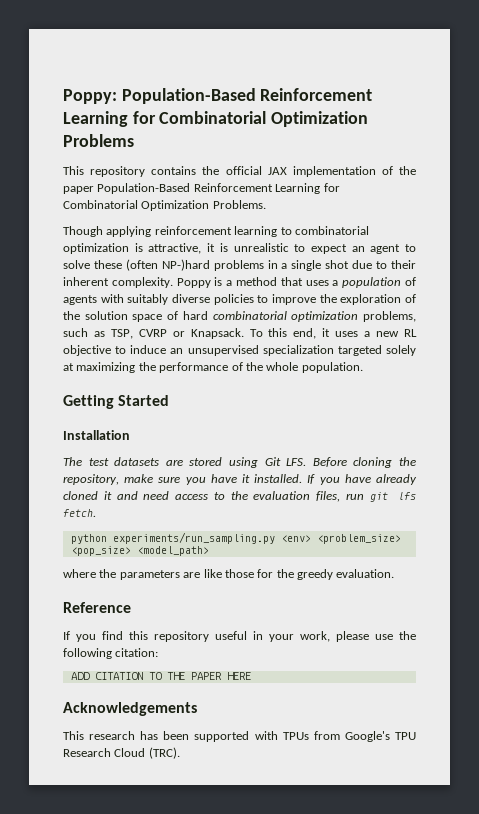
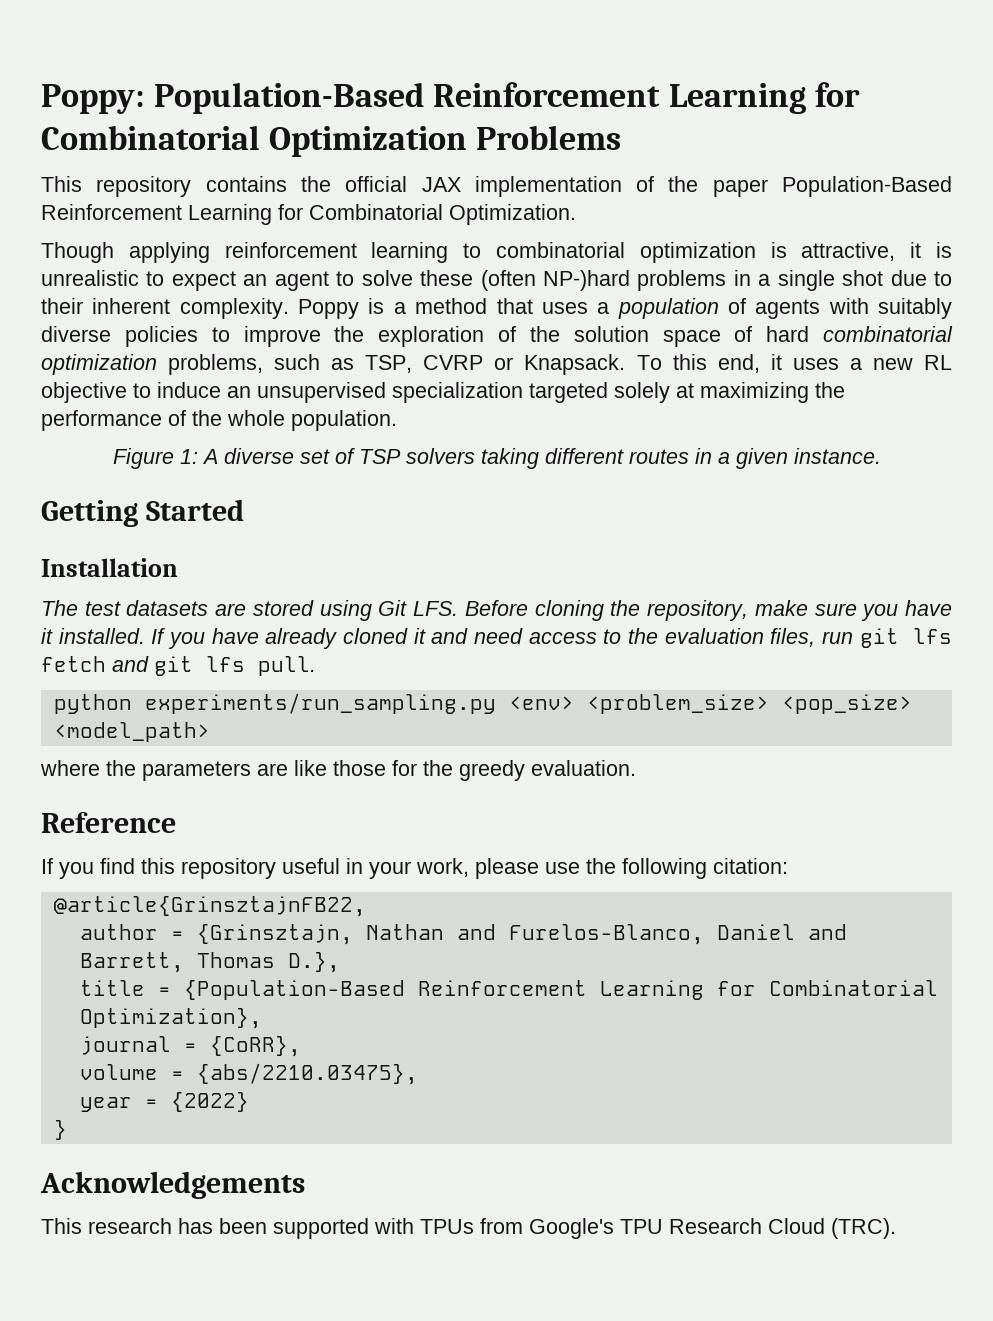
[141,200,266,211] Optimization Problems. -> [449,204,576,225] Optimization.
(363, 367) none -> [112,448,881,469] // Figure 1: A diverse set of TSP solvers taking different routes in a given instance.
[63,509,96,517] fetch. -> [41,656,316,676] fetch and git lfs pull.
[70,672,251,680] ADD CITATION TO THE PAPER HERE -> [53,896,366,917] [79,924,847,945] [79,952,340,973] [79,980,938,1000] [79,1008,262,1029] [79,1036,301,1057] [79,1063,418,1085] [79,1092,249,1112] [53,1120,67,1140] @article{GrinsztajnFB22, // author = {Grinsztajn, Nathan and Furelos-Blanco, Daniel and Barrett, Thomas D.}, // title = {Population-Based Reinforcement Learning for Combinatorial Optimization}, // journal = {CoRR}, // volume = {abs/2210.03475}, // year = {2022} // }

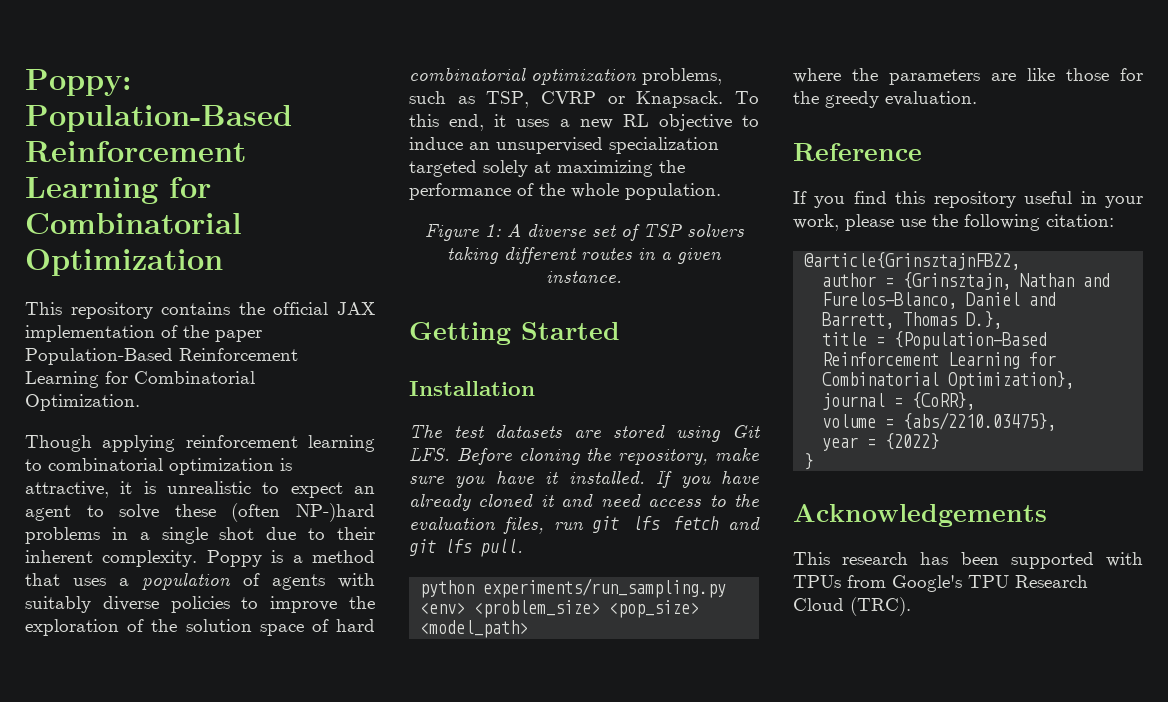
[476,125,622,150] Problems -> (223, 262) none

